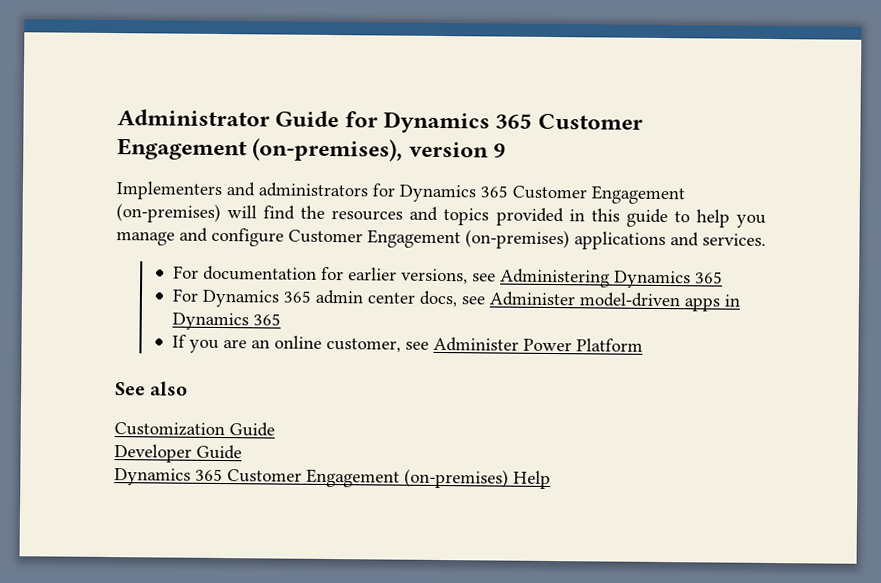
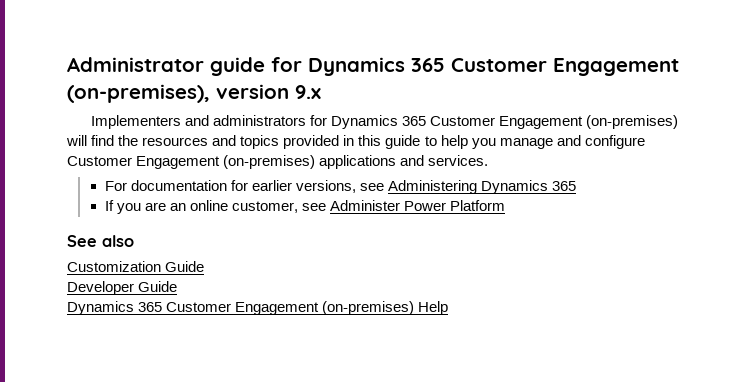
[275,110,340,128] Guide -> [210,57,265,76] guide
[493,143,507,158] 9 -> [295,85,321,99] 9.x
[171,288,740,312] [171,312,281,331] // For Dynamics 365 admin center docs, see Administer model-driven apps in Dynamics 365 -> (576, 186) none

